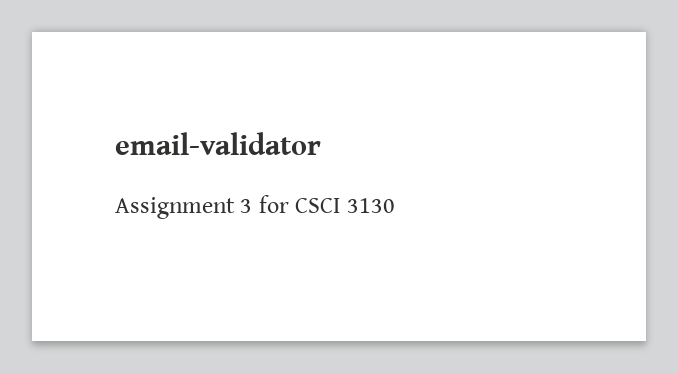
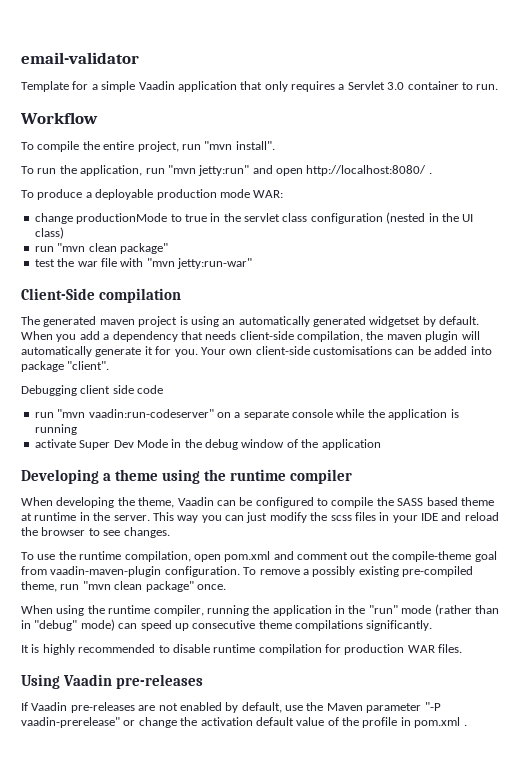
[115,195,395,219] Assignment 3 for CSCI 3130 -> [21,81,499,92] [20,112,98,124] [21,141,275,152] [21,165,432,176] [21,189,284,200] [34,212,474,224] [34,227,64,239] [34,243,168,254] [34,258,252,269] [21,288,182,303] [21,316,480,327] [21,331,480,342] [21,346,492,357] [21,361,110,372] [21,385,164,396] [34,409,459,420] [34,424,77,435] [34,439,381,450] [21,469,353,484] [21,497,494,508] [21,512,499,523] [21,527,170,538] [21,551,497,562] [21,566,473,577] [21,581,226,592] [21,604,499,616] [21,619,433,631] [21,644,463,655] [21,674,204,689] [21,702,441,713] [21,717,467,728] Template for a simple Vaadin application that only requires a Servlet 3.0 container to run. // Workflow // To compile the entire project, run "mvn install". // To run the application, run "mvn jetty:run" and open http://localhost:8080/ . // To produce a deployable production mode WAR: // change productionMode to true in the servlet class configuration (nested in the UI class) // run "mvn clean package" // test the war file with "mvn jetty:run-war" // Client-Side compilation // The generated maven project is using an automatically generated widgetset by default. When you add a dependency that needs client-side compilation, the maven plugin will automatically generate it for you. Your own client-side customisations can be added into package "client". // Debugging client side code // run "mvn vaadin:run-codeserver" on a separate console while the application is running // activate Super Dev Mode in the debug window of the application // Developing a theme using the runtime compiler // When developing the theme, Vaadin can be configured to compile the SASS based theme at runtime in the server. This way you can just modify the scss files in your IDE and reload the browser to see changes. // To use the runtime compilation, open pom.xml and comment out the compile-theme goal from vaadin-maven-plugin configuration. To remove a possibly existing pre-compiled theme, run "mvn clean package" once. // When using the runtime compiler, running the application in the "run" mode (rather than in "debug" mode) can speed up consecutive theme compilations significantly. // It is highly recommended to disable runtime compilation for production WAR files. // Using Vaadin pre-releases // If Vaadin pre-releases are not enabled by default, use the Maven parameter "-P vaadin-prerelease" or change the activation default value of the profile in pom.xml .

